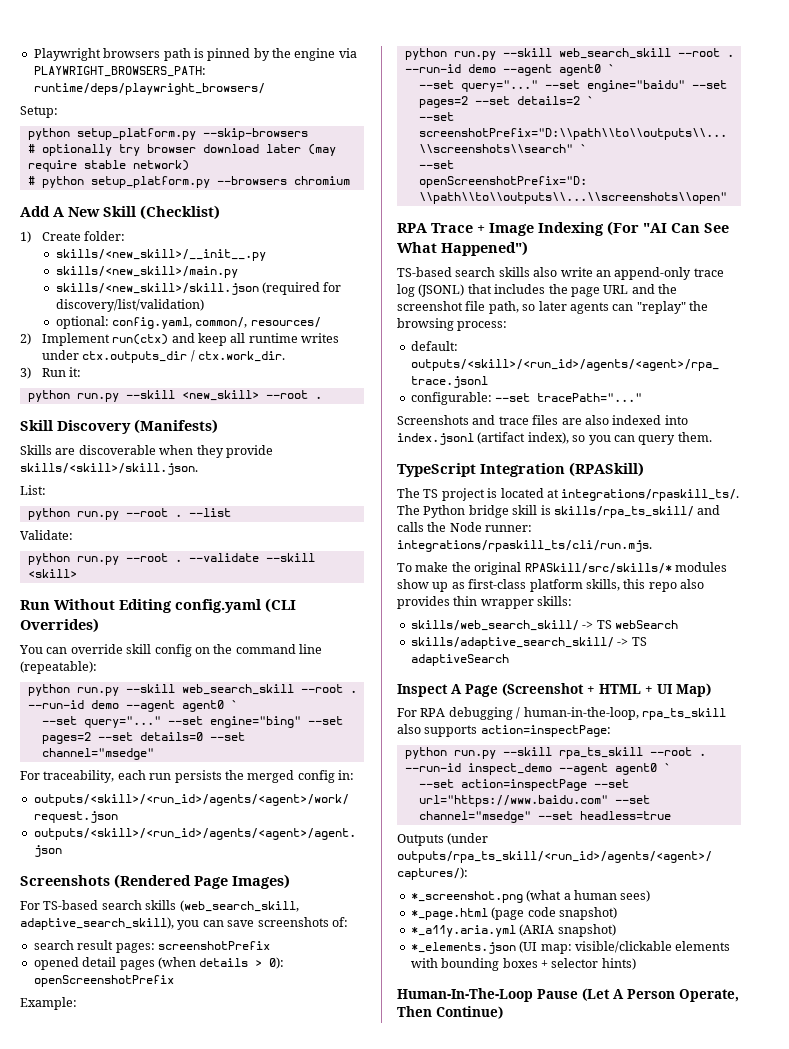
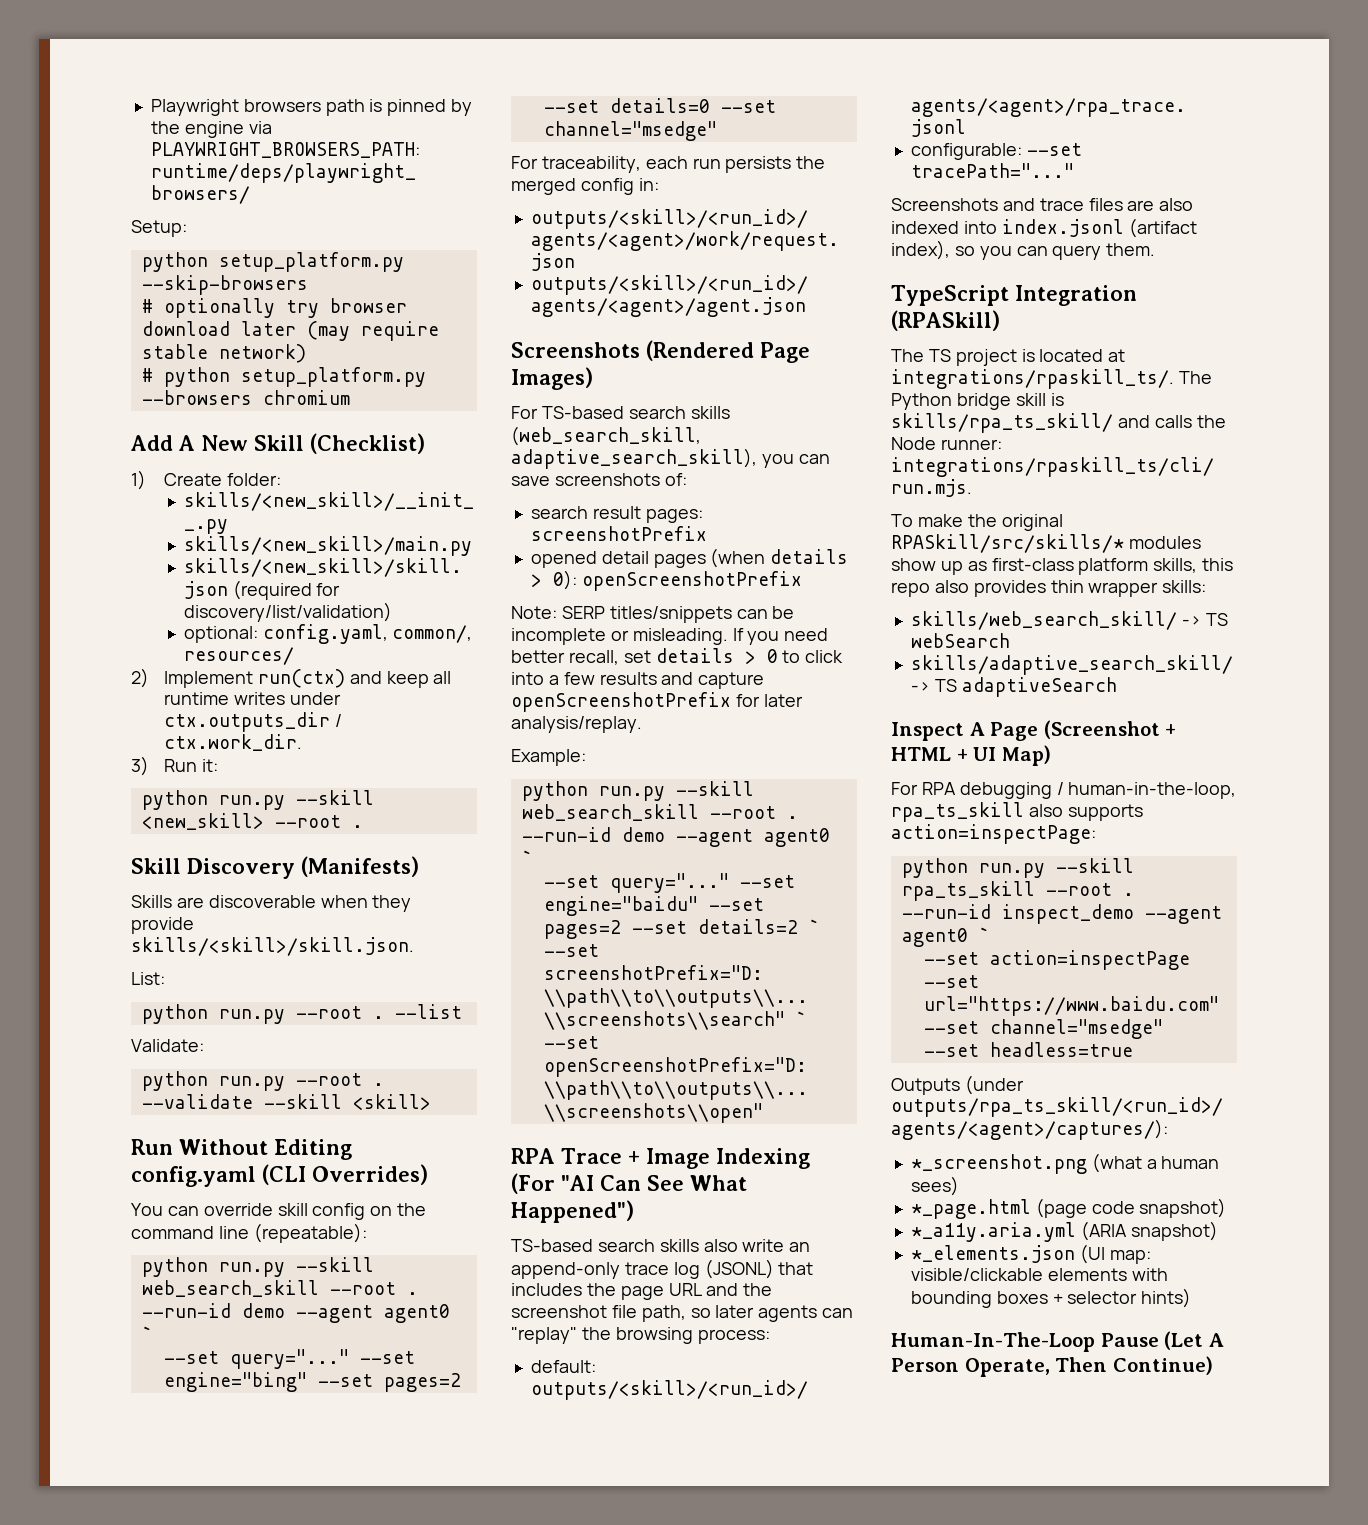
(174, 981) none -> [511,606,795,623] [511,628,829,645] [511,648,844,665] [511,672,765,689] [511,692,803,712] [511,716,642,733] // Note: SERP titles/snippets can be incomplete or misleading. If you need better recall, set details > 0 to click into a few results and capture openScreenshotPrefix for later analysis/replay.

